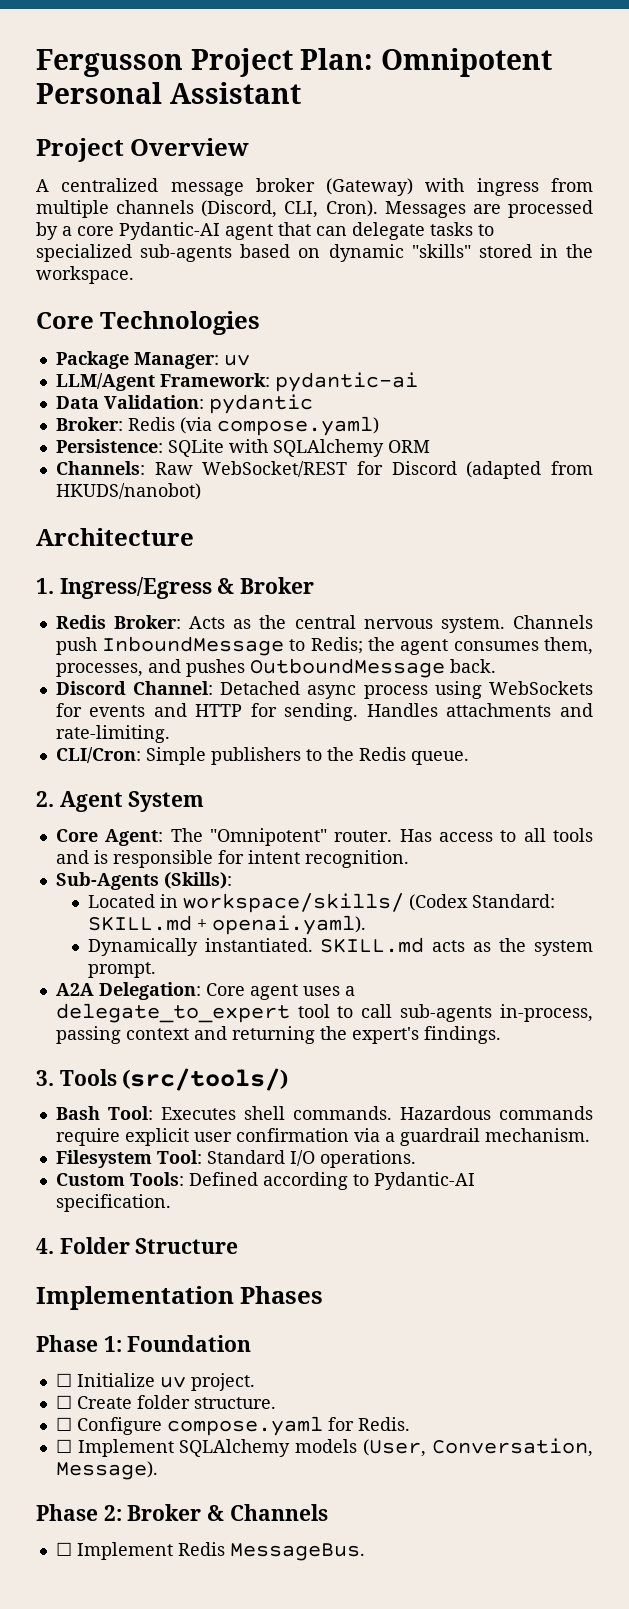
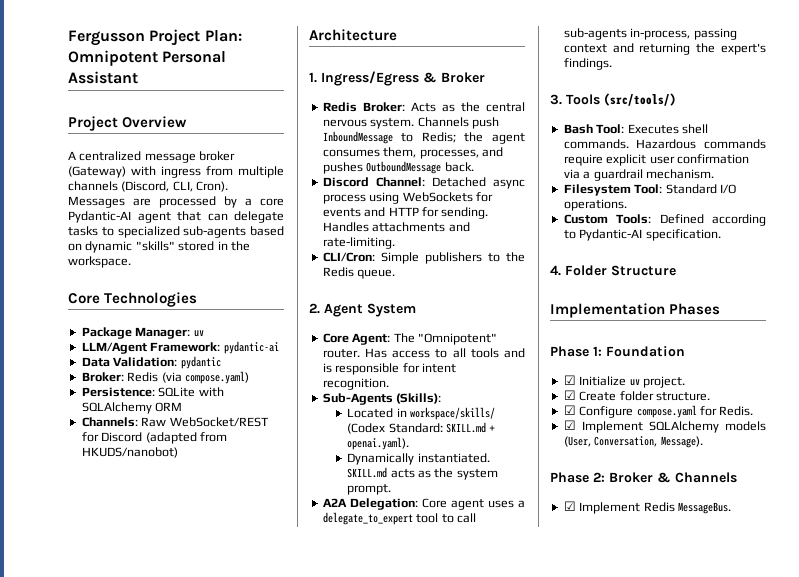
[55,1373,72,1387] ☐ -> [563,375,576,385] ☑
[55,1395,72,1409] ☐ -> [563,390,576,400] ☑
[55,1417,72,1431] ☐ -> [563,405,576,415] ☑
[55,1439,72,1453] ☐ -> [563,420,576,430] ☑
[55,1542,72,1556] ☐ -> [563,501,576,511] ☑

